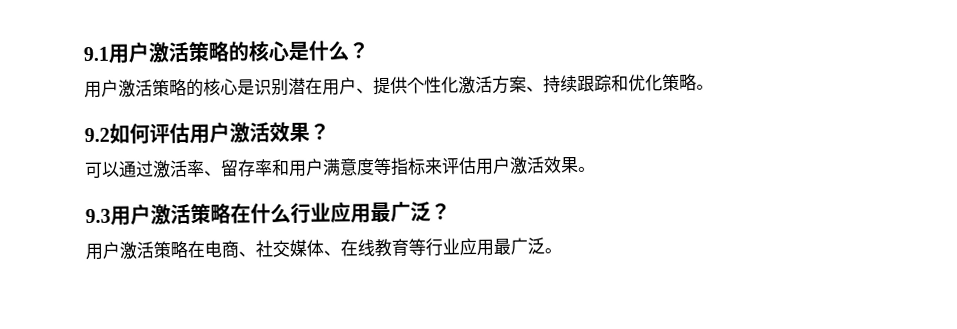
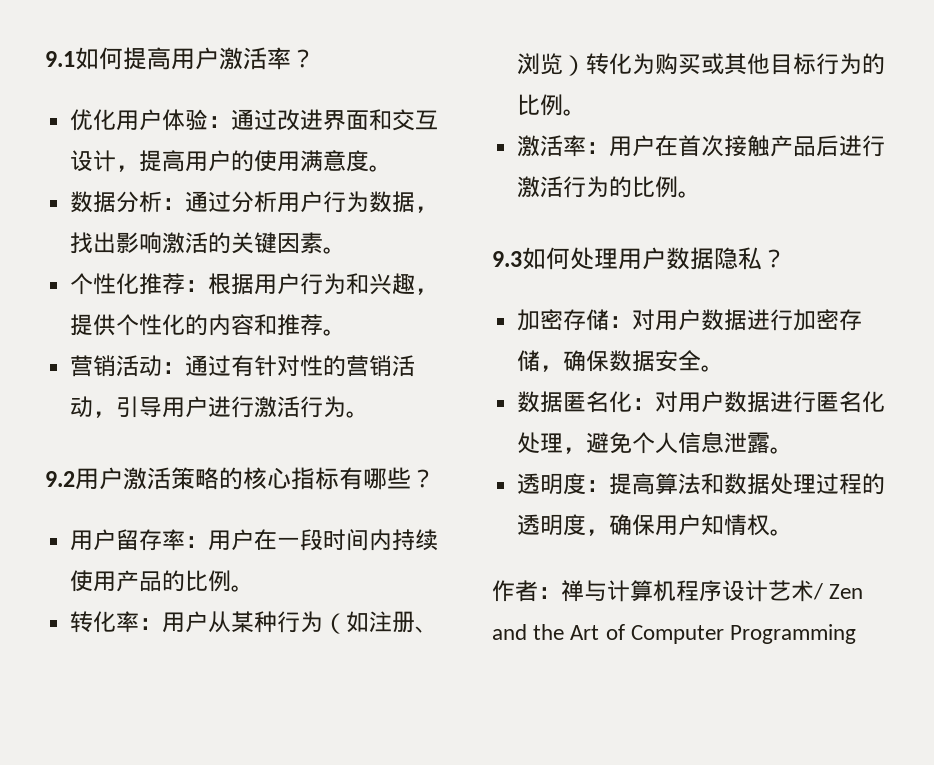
[108,40,369,64] [84,73,714,99] [84,121,330,145] [84,156,596,179] [85,201,451,226] [85,237,562,261] 用户激活策略的核心是什么？ // 用户激活策略的核心是识别潜在用户、提供个性化激活方案、持续跟踪和优化策略。 // 9.2如何评估用户激活效果？ // 可以通过激活率、留存率和用户满意度等指标来评估用户激活效果。 // 9.3用户激活策略在什么行业应用最广泛？ // 用户激活策略在电商、社交媒体、在线教育等行业应用最广泛。 -> [75,47,315,70] [70,109,439,131] [70,150,393,172] [70,191,439,213] [70,232,347,254] [70,273,439,295] [70,314,347,336] [70,355,416,377] [70,396,370,418] [45,467,435,490] [70,529,439,551] [70,570,255,592] [70,611,439,634] [517,53,886,76] [517,94,587,116] [517,135,886,157] [517,176,702,198] [492,247,786,270] [517,309,863,331] [517,350,725,372] [517,391,886,413] [517,432,794,454] [517,473,886,495] [517,514,794,536] [492,580,864,602] [492,624,857,644] 如何提高用户激活率？ // 优化用户体验：通过改进界面和交互设计，提高用户的使用满意度。 // 数据分析：通过分析用户行为数据，找出影响激活的关键因素。 // 个性化推荐：根据用户行为和兴趣，提供个性化的内容和推荐。 // 营销活动：通过有针对性的营销活动，引导用户进行激活行为。 // 9.2用户激活策略的核心指标有哪些？ // 用户留存率：用户在一段时间内持续使用产品的比例。 // 转化率：用户从某种行为（如注册、浏览）转化为购买或其他目标行为的比例。 // 激活率：用户在首次接触产品后进行激活行为的比例。 // 9.3如何处理用户数据隐私？ // 加密存储：对用户数据进行加密存储，确保数据安全。 // 数据匿名化：对用户数据进行匿名化处理，避免个人信息泄露。 // 透明度：提高算法和数据处理过程的透明度，确保用户知情权。 // 作者：禅与计算机程序设计艺术/ Zen and the Art of Computer Programming

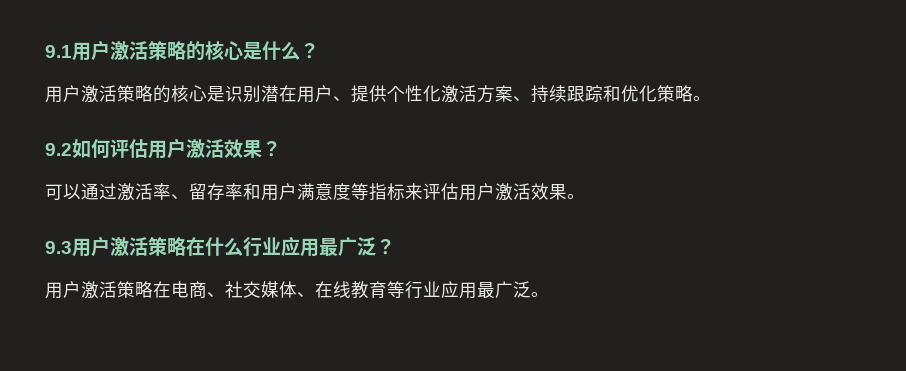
[75,47,315,70] [70,109,439,131] [70,150,393,172] [70,191,439,213] [70,232,347,254] [70,273,439,295] [70,314,347,336] [70,355,416,377] [70,396,370,418] [45,467,435,490] [70,529,439,551] [70,570,255,592] [70,611,439,634] [517,53,886,76] [517,94,587,116] [517,135,886,157] [517,176,702,198] [492,247,786,270] [517,309,863,331] [517,350,725,372] [517,391,886,413] [517,432,794,454] [517,473,886,495] [517,514,794,536] [492,580,864,602] [492,624,857,644] 如何提高用户激活率？ // 优化用户体验：通过改进界面和交互设计，提高用户的使用满意度。 // 数据分析：通过分析用户行为数据，找出影响激活的关键因素。 // 个性化推荐：根据用户行为和兴趣，提供个性化的内容和推荐。 // 营销活动：通过有针对性的营销活动，引导用户进行激活行为。 // 9.2用户激活策略的核心指标有哪些？ // 用户留存率：用户在一段时间内持续使用产品的比例。 // 转化率：用户从某种行为（如注册、浏览）转化为购买或其他目标行为的比例。 // 激活率：用户在首次接触产品后进行激活行为的比例。 // 9.3如何处理用户数据隐私？ // 加密存储：对用户数据进行加密存储，确保数据安全。 // 数据匿名化：对用户数据进行匿名化处理，避免个人信息泄露。 // 透明度：提高算法和数据处理过程的透明度，确保用户知情权。 // 作者：禅与计算机程序设计艺术/ Zen and the Art of Computer Programming -> [72,40,319,61] [45,85,711,103] [45,138,281,159] [45,183,585,201] [45,236,395,257] [45,281,549,299] 用户激活策略的核心是什么？ // 用户激活策略的核心是识别潜在用户、提供个性化激活方案、持续跟踪和优化策略。 // 9.2如何评估用户激活效果？ // 可以通过激活率、留存率和用户满意度等指标来评估用户激活效果。 // 9.3用户激活策略在什么行业应用最广泛？ // 用户激活策略在电商、社交媒体、在线教育等行业应用最广泛。

